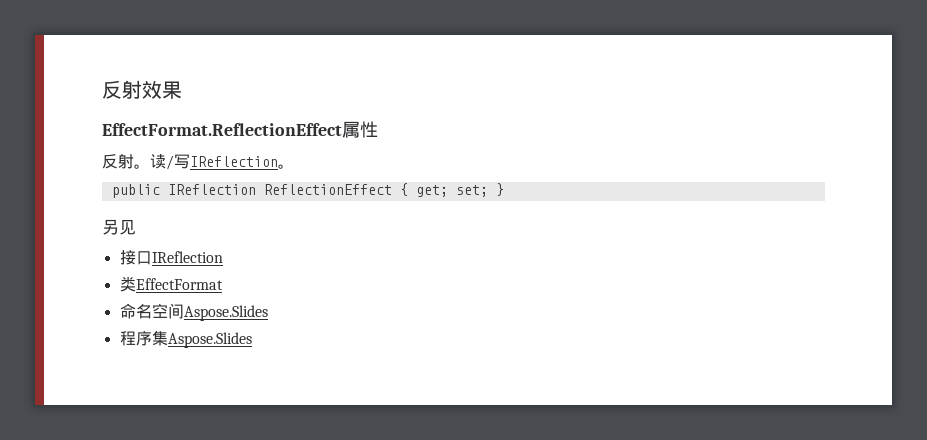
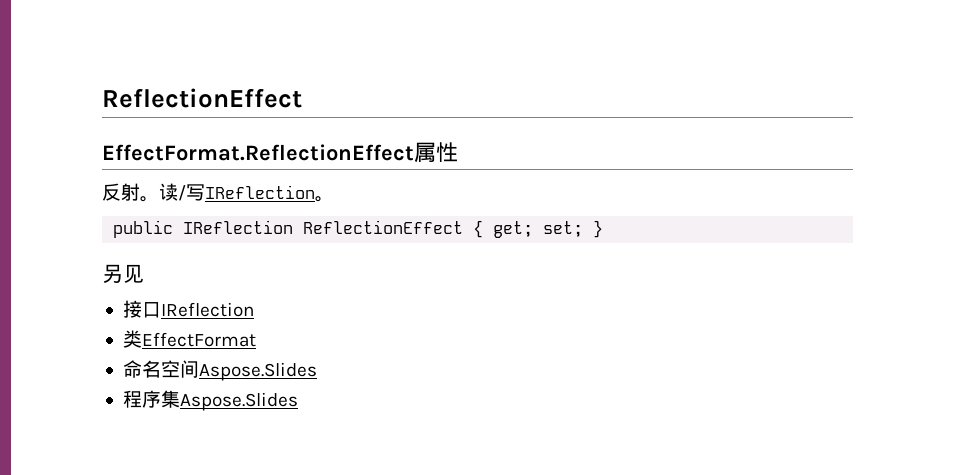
[102,80,182,99] 反射效果 -> [102,88,302,108] ReflectionEffect

